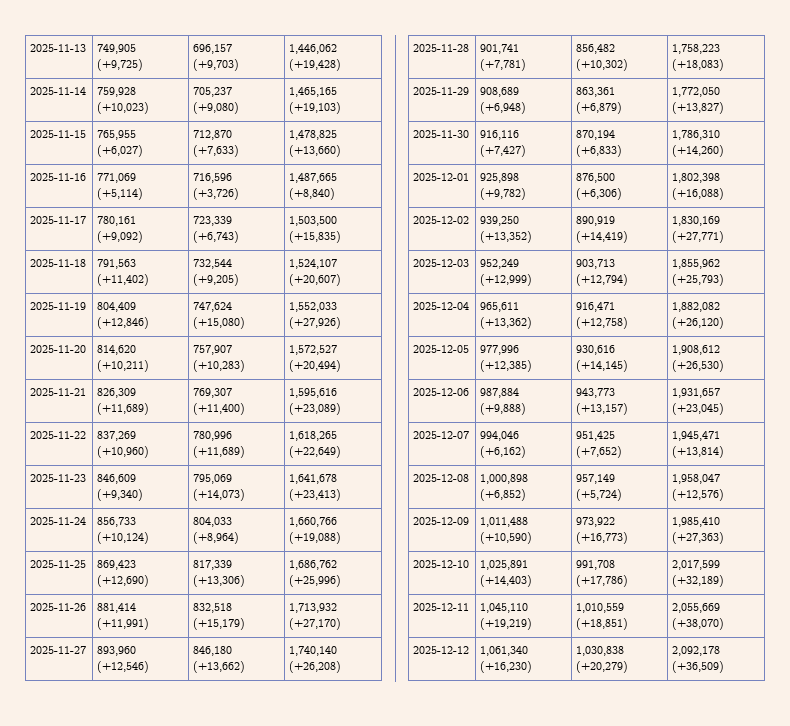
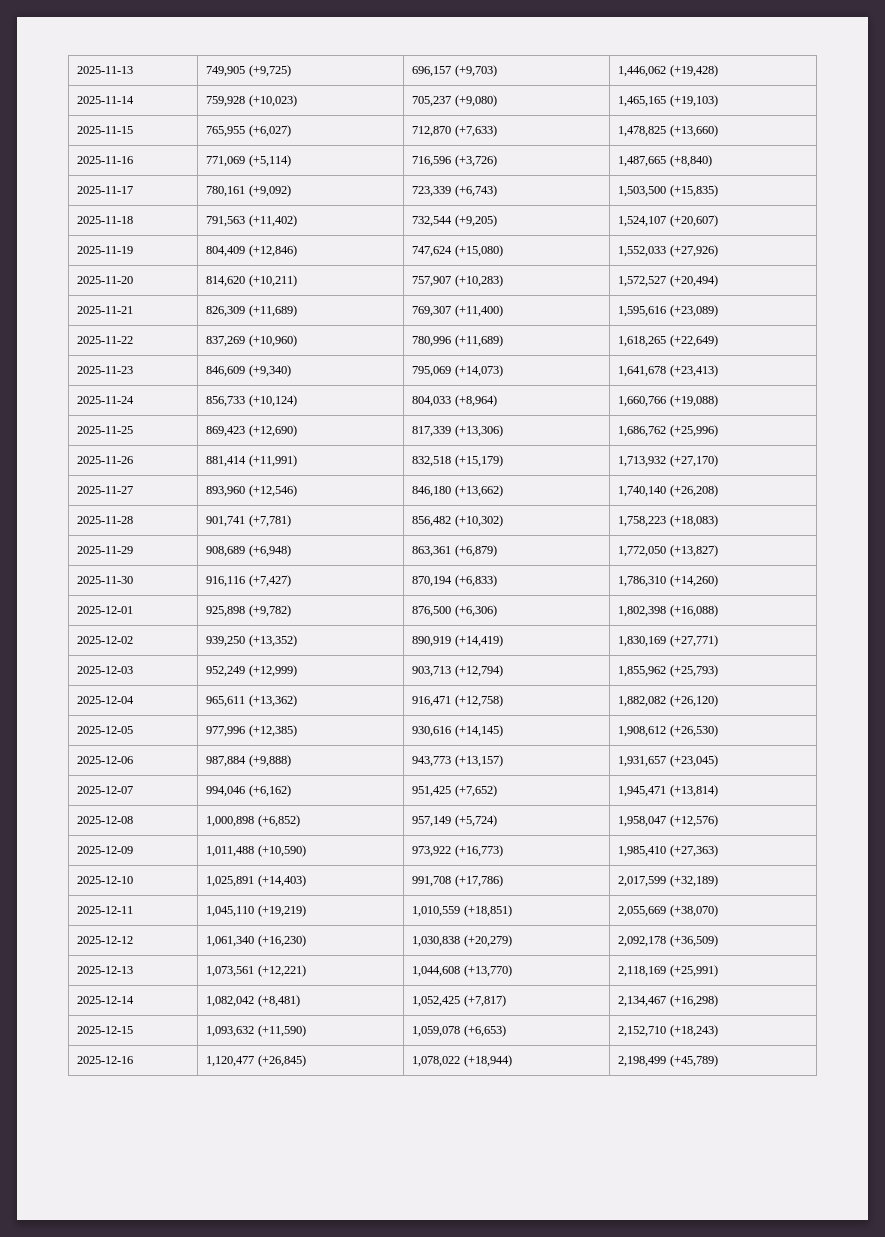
(725, 667) none -> [77,966,134,974] [206,965,306,977] [412,965,512,977] [618,965,718,977] [77,996,135,1004] [206,995,300,1007] [412,995,506,1007] [618,995,718,1007] [77,1026,134,1034] [206,1025,306,1037] [412,1025,506,1037] [618,1025,718,1037] [77,1056,134,1064] [206,1055,306,1067] [412,1055,512,1067] [618,1055,718,1067] // 2025-12-13 | 1,073,561 (+12,221) | 1,044,608 (+13,770) | 2,118,169 (+25,991) // 2025-12-14 | 1,082,042 (+8,481) | 1,052,425 (+7,817) | 2,134,467 (+16,298) // 2025-12-15 | 1,093,632 (+11,590) | 1,059,078 (+6,653) | 2,152,710 (+18,243) // 2025-12-16 | 1,120,477 (+26,845) | 1,078,022 (+18,944) | 2,198,499 (+45,789)

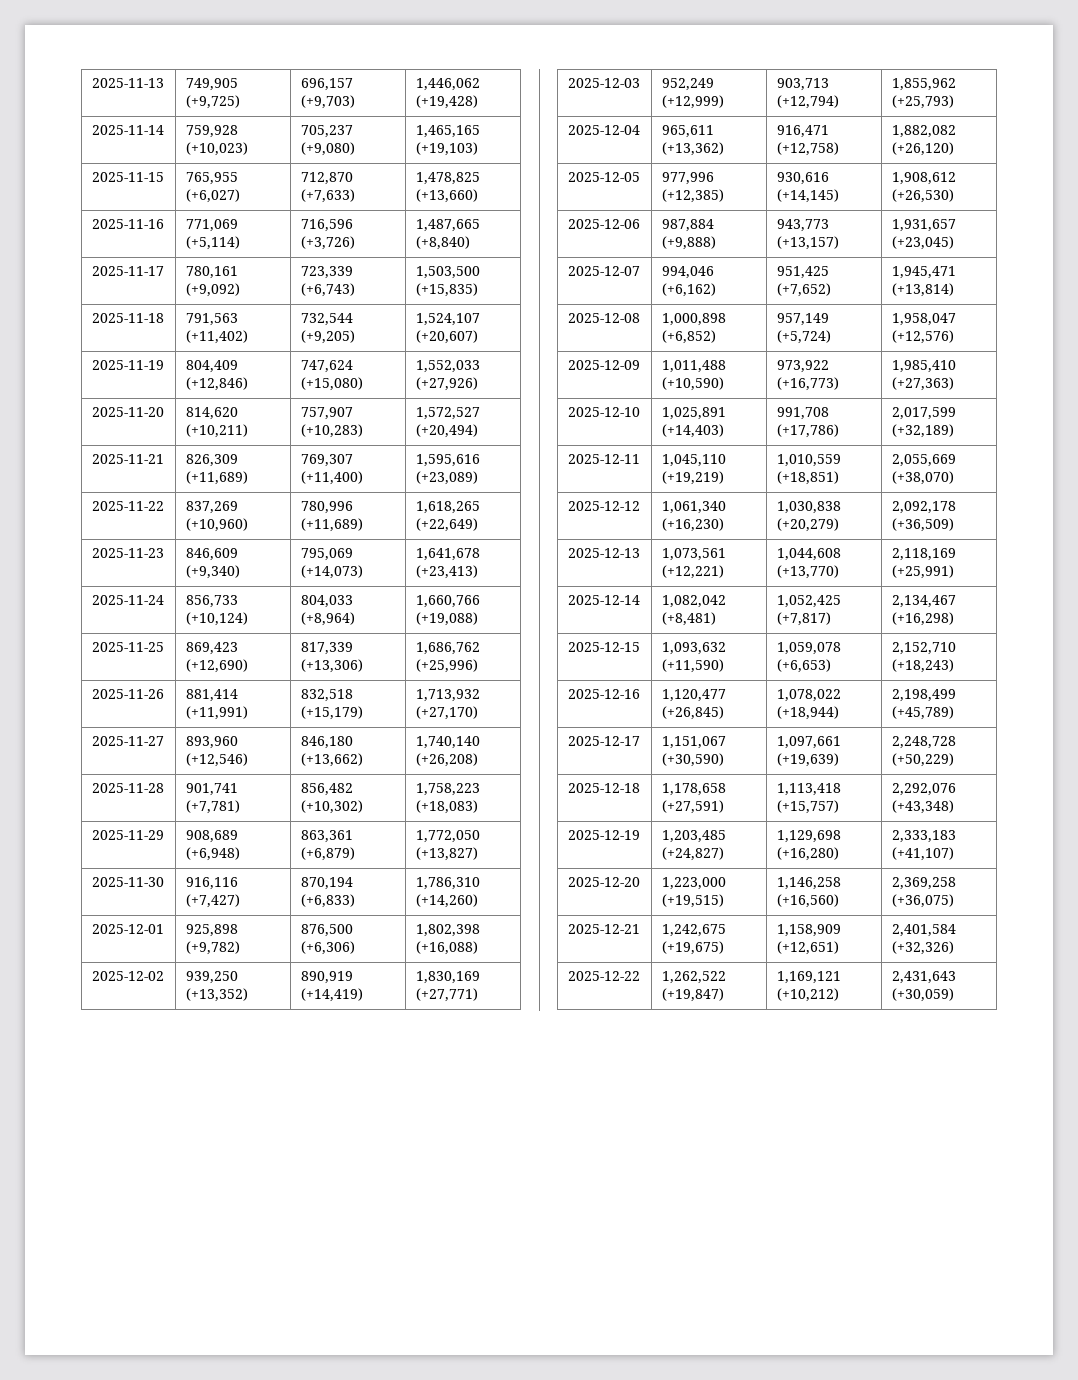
(718, 1061) none -> [567,736,640,746] [661,736,726,749] [661,753,724,767] [776,736,841,749] [776,753,839,767] [891,736,956,749] [891,753,954,767] [567,783,640,793] [661,783,726,796] [661,800,724,814] [776,783,841,796] [776,800,839,814] [891,783,956,796] [891,800,954,814] [567,830,640,840] [661,830,726,843] [661,847,724,861] [776,830,841,843] [776,847,839,861] [891,830,956,843] [891,847,954,861] [567,877,640,887] [661,877,726,890] [661,894,724,908] [776,877,841,890] [776,894,839,908] [891,877,956,890] [891,894,954,908] [567,924,640,934] [661,924,726,937] [661,941,724,955] [776,924,841,937] [776,941,839,955] [891,924,956,937] [891,941,954,955] [567,971,640,981] [661,971,726,984] [661,988,724,1002] [776,971,841,984] [776,988,839,1002] [891,971,956,984] [891,988,954,1002] // 2025-12-17 | 1,151,067 (+30,590) | 1,097,661 (+19,639) | 2,248,728 (+50,229) // 2025-12-18 | 1,178,658 (+27,591) | 1,113,418 (+15,757) | 2,292,076 (+43,348) // 2025-12-19 | 1,203,485 (+24,827) | 1,129,698 (+16,280) | 2,333,183 (+41,107) // 2025-12-20 | 1,223,000 (+19,515) | 1,146,258 (+16,560) | 2,369,258 (+36,075) // 2025-12-21 | 1,242,675 (+19,675) | 1,158,909 (+12,651) | 2,401,584 (+32,326) // 2025-12-22 | 1,262,522 (+19,847) | 1,169,121 (+10,212) | 2,431,643 (+30,059)

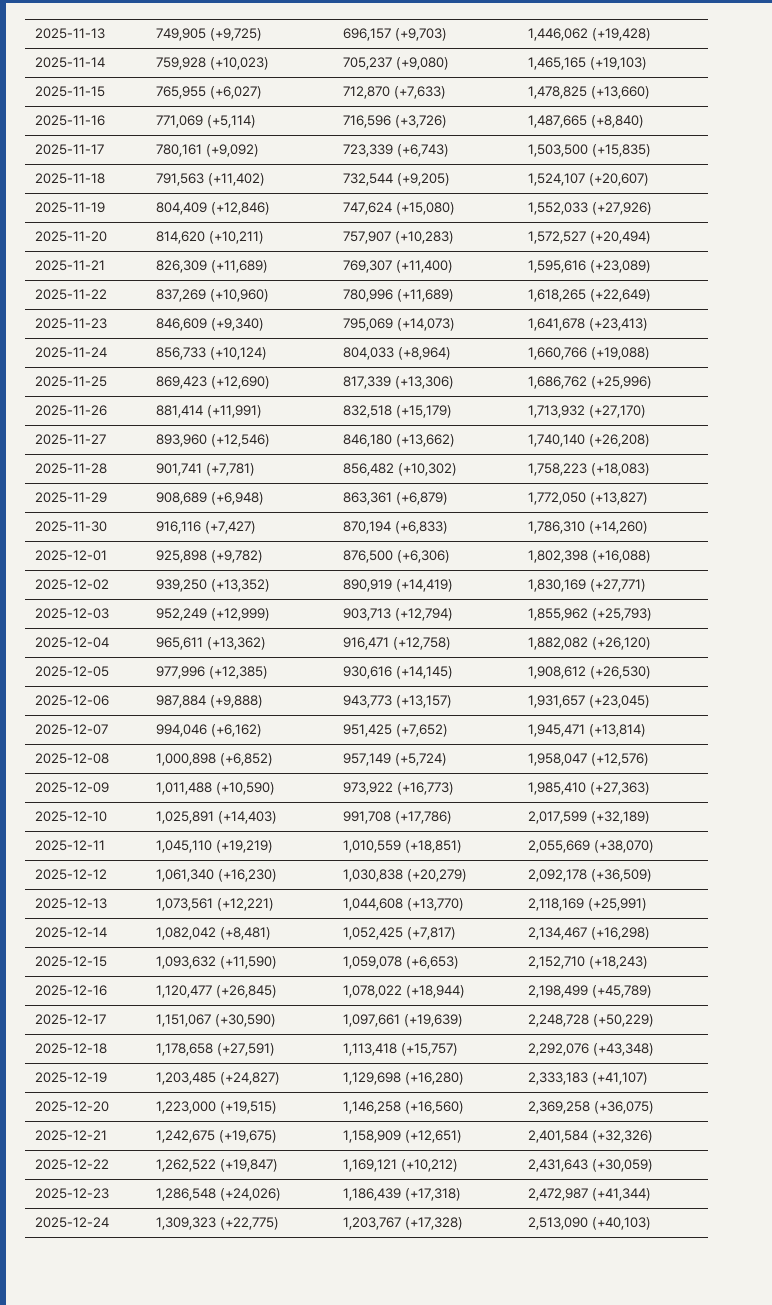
(954, 995) none -> [35,1188,110,1199] [156,1188,281,1201] [343,1188,461,1201] [528,1188,651,1201] [35,1217,110,1228] [156,1217,279,1230] [343,1217,463,1230] [528,1217,651,1230] // 2025-12-23 | 1,286,548 (+24,026) | 1,186,439 (+17,318) | 2,472,987 (+41,344) // 2025-12-24 | 1,309,323 (+22,775) | 1,203,767 (+17,328) | 2,513,090 (+40,103)

